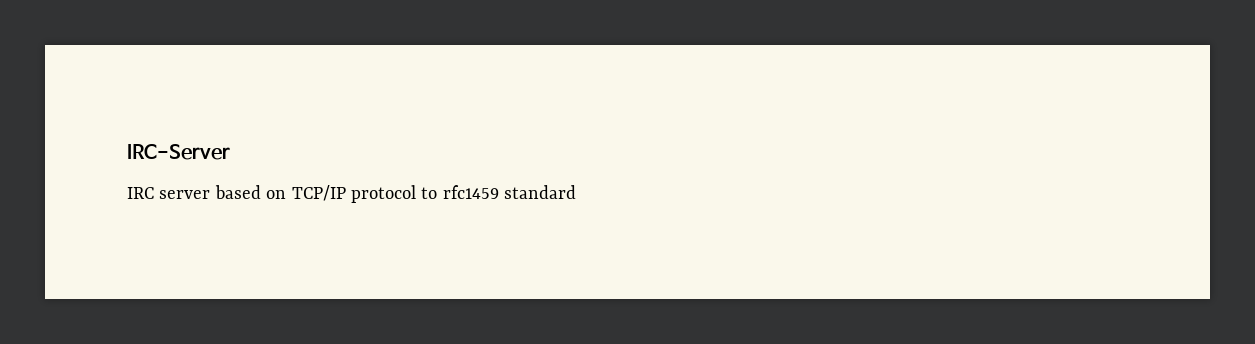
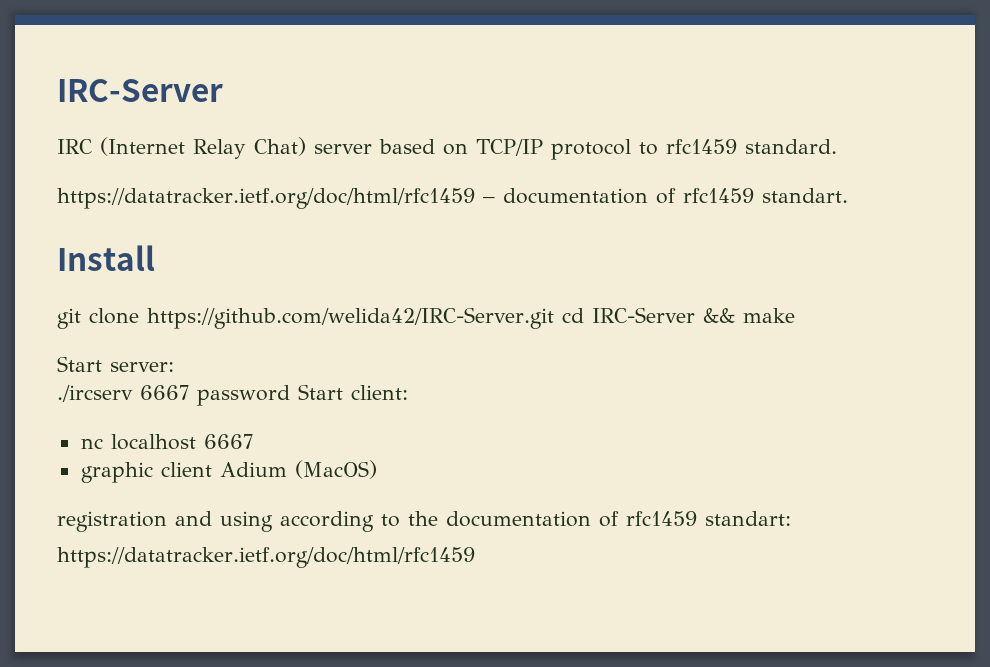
(154, 193) none -> [100,137,306,159] (Internet Relay Chat)
[504,185,577,199] standard -> [745,139,837,154] [57,188,848,209] [57,245,155,271] [57,307,795,329] [57,356,174,372] [57,384,408,406] [80,434,253,450] [80,460,377,483] [57,511,791,532] [57,547,475,568] standard. // https://datatracker.ietf.org/doc/html/rfc1459 – documentation of rfc1459 standart. // Install // git clone https://github.com/welida42/IRC-Server.git cd IRC-Server && make // Start server: // ./ircserv 6667 password Start client: // nc localhost 6667 // graphic client Adium (MacOS) // registration and using according to the documentation of rfc1459 standart: // https://datatracker.ietf.org/doc/html/rfc1459

